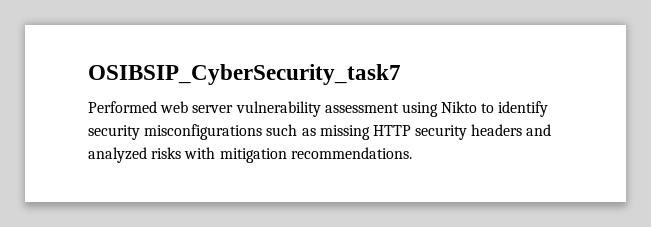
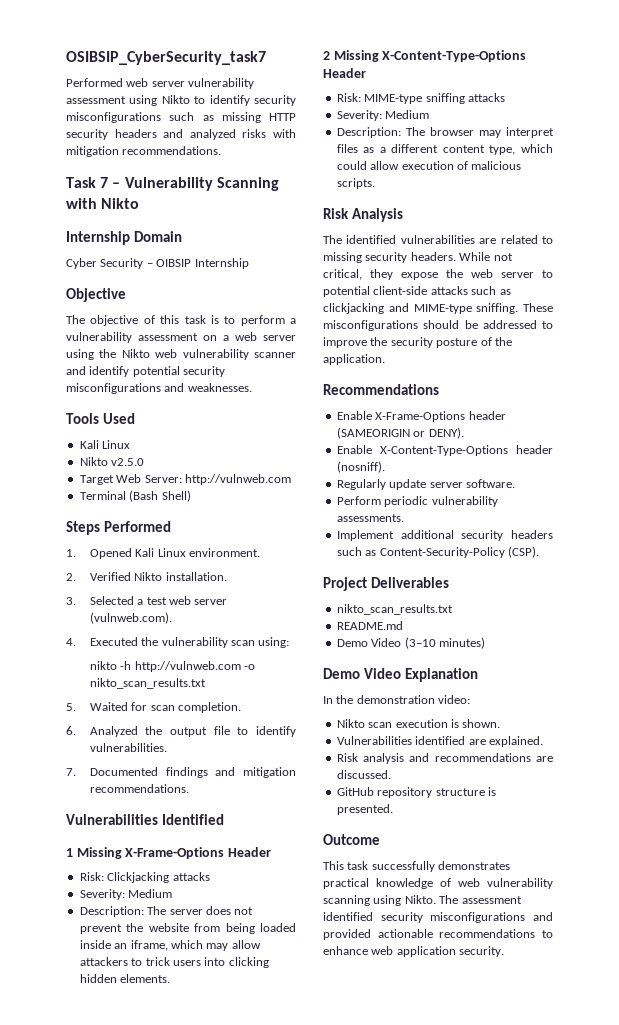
(412, 153) none -> [66,177,279,191] [66,198,140,209] [66,231,182,245] [66,258,249,269] [66,288,126,302] [66,315,296,326] [66,332,296,343] [66,349,296,360] [66,366,226,377] [66,383,252,394] [66,413,135,424] [79,440,131,449] [79,457,145,466] [79,474,291,485] [79,490,191,502] [66,521,171,535] [66,548,260,559] [66,572,227,581] [66,596,228,605] [89,612,172,624] [66,637,290,648] [89,661,255,672] [89,678,206,689] [66,702,241,713] [66,726,296,737] [89,743,167,752] [66,767,296,778] [89,784,189,793] [66,814,224,825] [66,847,271,859] [79,872,210,883] [79,889,173,900] [79,906,254,917] [79,923,296,934] [79,940,261,951] [79,957,269,968] [79,974,171,983] [323,50,527,62] [323,68,366,78] [336,93,505,104] [336,110,430,121] [336,127,554,138] [336,144,553,155] [336,161,522,170] [336,178,375,189] [323,208,403,222] [323,235,553,244] [323,252,513,263] [323,269,553,280] [323,286,511,297] [323,303,553,314] [323,320,553,331] [323,337,512,348] [323,354,385,365] [323,384,439,395] [336,411,506,422] [336,427,464,439] [336,445,553,456] [336,461,385,473] [336,479,515,490] [336,496,498,507] [336,514,404,522] [336,530,553,541] [336,546,539,558] [323,577,449,591] [336,604,453,615] [336,621,403,630] [336,637,485,649] [323,668,478,682] [323,695,471,704] [336,719,501,728] [336,736,543,747] [336,753,553,764] [336,770,391,779] [336,787,496,798] [336,804,393,815] [323,834,380,845] [323,861,511,872] [323,878,553,889] [323,895,522,906] [323,912,553,923] [323,929,553,940] [323,946,505,957] // Task 7 – Vulnerability Scanning with Nikto // Internship Domain // Cyber Security – OIBSIP Internship // Objective // The objective of this task is to perform a vulnerability assessment on a web server using the Nikto web vulnerability scanner and identify potential security misconfigurations and weaknesses. // Tools Used // Kali Linux // Nikto v2.5.0 // Target Web Server: http://vulnweb.com // Terminal (Bash Shell) // Steps Performed // 1. Opened Kali Linux environment. // 2. Verified Nikto installation. // 3. Selected a test web server (vulnweb.com). // 4. Executed the vulnerability scan using: // nikto -h http://vulnweb.com -o nikto_scan_results.txt // 5. Waited for scan completion. // 6. Analyzed the output file to identify vulnerabilities. // 7. Documented findings and mitigation recommendations. // Vulnerabilities Identified // 1 Missing X-Frame-Options Header // Risk: Clickjacking attacks // Severity: Medium // Description: The server does not prevent the website from being loaded inside an iframe, which may allow attackers to trick users into clicking hidden elements. // 2 Missing X-Content-Type-Options Header // Risk: MIME-type sniffing attacks // Severity: Medium // Description: The browser may interpret files as a different content type, which could allow execution of malicious scripts. // Risk Analysis // The identified vulnerabilities are related to missing security headers. While not critical, they expose the web server to potential client-side attacks such as clickjacking and MIME-type sniffing. These misconfigurations should be addressed to improve the security posture of the application. // Recommendations // Enable X-Frame-Options header (SAMEORIGIN or DENY). // Enable X-Content-Type-Options header (nosniff). // Regularly update server software. // Perform periodic vulnerability assessments. // Implement additional security headers such as Content-Security-Policy (CSP). // Project Deliverables // nikto_scan_results.txt // README.md // Demo Video (3–10 minutes) // Demo Video Explanation // In the demonstration video: // Nikto scan execution is shown. // Vulnerabilities identified are explained. // Risk analysis and recommendations are discussed. // GitHub repository structure is presented. // Outcome // This task successfully demonstrates practical knowledge of web vulnerability scanning using Nikto. The assessment identified security misconfigurations and provided actionable recommendations to enhance web application security.

